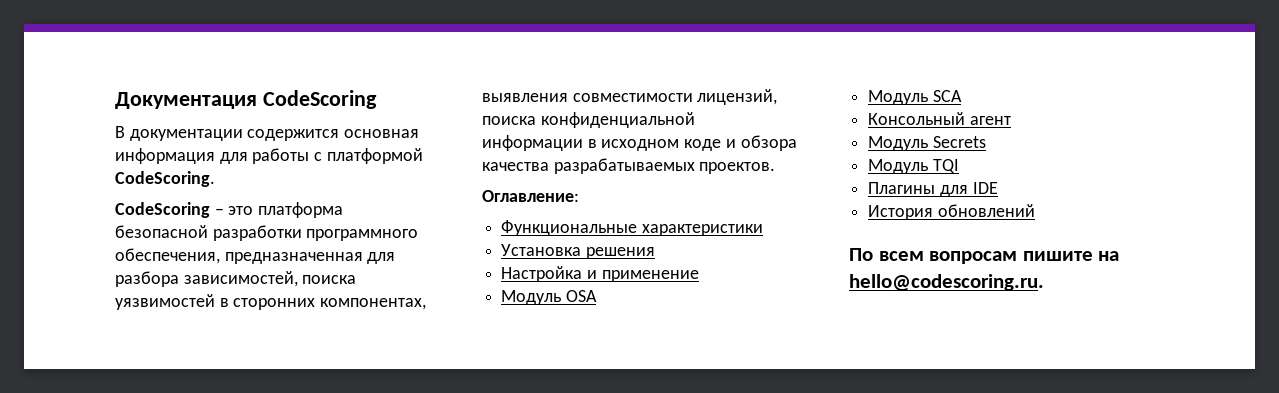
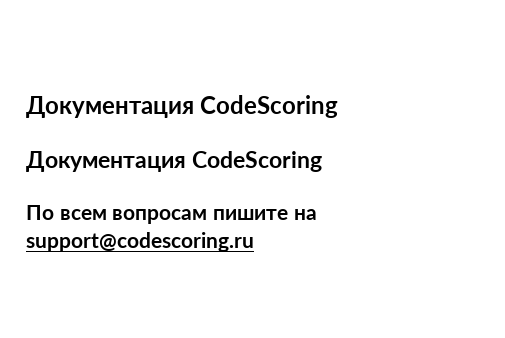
[115,90,377,109] [115,126,420,141] [115,148,423,164] [115,171,215,187] [115,202,344,218] [115,225,419,241] [115,248,396,264] [115,271,357,287] [115,294,427,310] [482,89,778,105] [482,112,695,128] [482,135,797,151] [482,158,776,174] [482,190,579,202] [501,220,763,236] [501,244,655,259] [501,266,699,282] [501,290,597,305] [868,90,962,105] [868,112,1011,125] [868,136,986,151] [868,159,959,174] [868,182,998,197] [868,204,1035,220] Документация CodeScoring // В документации содержится основная информация для работы с платформой CodeScoring. // CodeScoring – это платформа безопасной разработки программного обеспечения, предназначенная для разбора зависимостей, поиска уязвимостей в сторонних компонентах, выявления совместимости лицензий, поиска конфиденциальной информации в исходном коде и обзора качества разрабатываемых проектов. // Оглавление: // Функциональные характеристики // Установка решения // Настройка и применение // Модуль OSA // Модуль SCA // Консольный агент // Модуль Secrets // Модуль TQI // Плагины для IDE // История обновлений -> [26,95,339,118] [26,151,323,172] Документация CodeScoring // Документация CodeScoring
[849,274,1044,291] hello@codescoring.ru. -> [26,232,254,252] support@codescoring.ru

